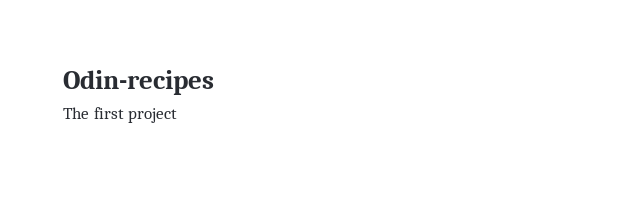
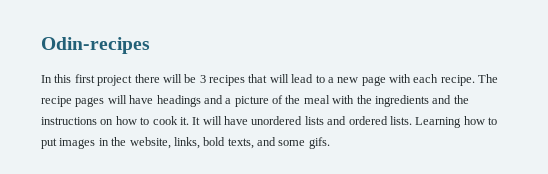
[63,107,178,123] The first project -> [41,74,499,86] [41,95,469,107] [41,116,497,128] [41,137,330,149] In this first project there will be 3 recipes that will lead to a new page with each recipe. The recipe pages will have headings and a picture of the meal with the ingredients and the instructions on how to cook it. It will have unordered lists and ordered lists. Learning how to put images in the website, links, bold texts, and some gifs.

